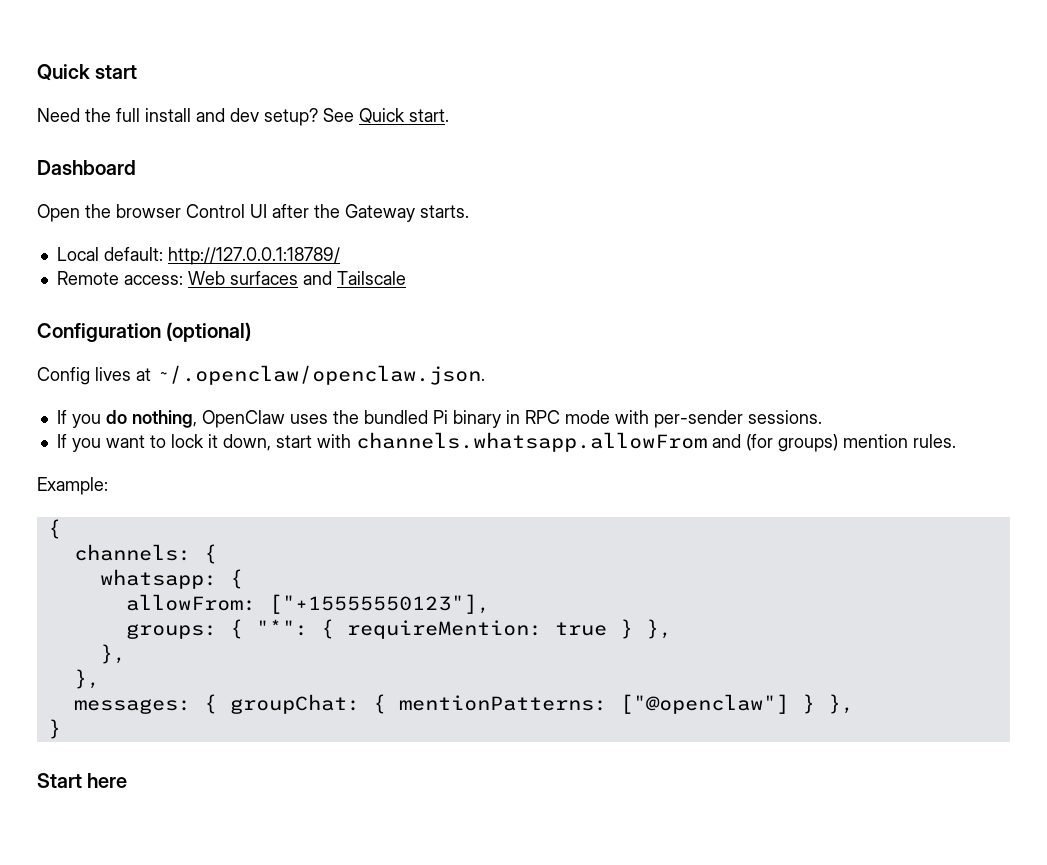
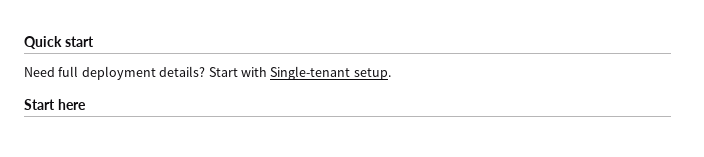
[85,108,449,126] [37,160,136,175] [37,204,469,222] [56,247,340,265] [56,271,406,285] [37,322,252,342] [37,365,485,385] [56,410,822,428] [56,432,956,452] [37,477,108,495] [47,519,61,539] [73,544,217,564] [99,569,243,589] [125,594,490,614] [125,619,672,639] [99,644,126,664] [73,669,100,689] [73,694,854,714] [47,719,61,739] the full install and dev setup? See Quick start. // Dashboard // Open the browser Control UI after the Gateway starts. // Local default: http://127.0.0.1:18789/ // Remote access: Web surfaces and Tailscale // Configuration (optional) // Config lives at ~/.openclaw/openclaw.json. // If you do nothing, OpenClaw uses the bundled Pi binary in RPC mode with per-sender sessions. // If you want to lock it down, start with channels.whatsapp.allowFrom and (for groups) mention rules. // Example: // { // channels: { // whatsapp: { // allowFrom: ["+15555550123"], // groups: { "*": { requireMention: true } }, // }, // }, // messages: { groupChat: { mentionPatterns: ["@openclaw"] } }, // } -> [58,66,391,80] full deployment details? Start with Single-tenant setup.

